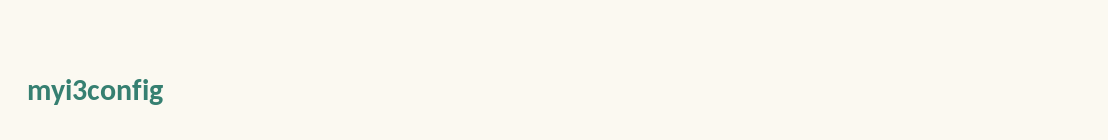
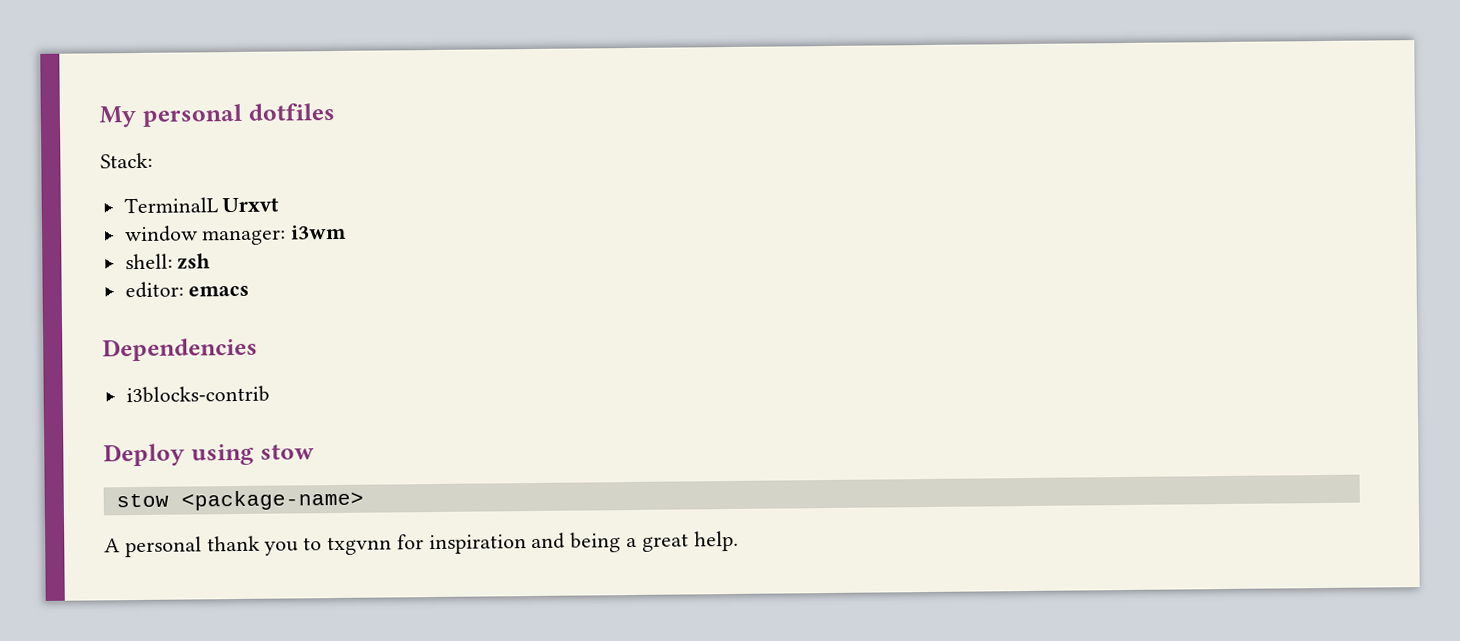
[27,79,163,105] myi3config -> [99,102,335,128] [100,152,153,169] [123,197,280,214] [124,224,348,246] [124,253,212,270] [124,281,250,299] [102,337,258,362] [125,385,270,404] [103,443,315,467] [115,489,364,511] [104,530,739,558] My personal dotfiles // Stack: // TerminalL Urxvt // window manager: i3wm // shell: zsh // editor: emacs // Dependencies // i3blocks-contrib // Deploy using stow // stow <package-name> // A personal thank you to txgvnn for inspiration and being a great help.

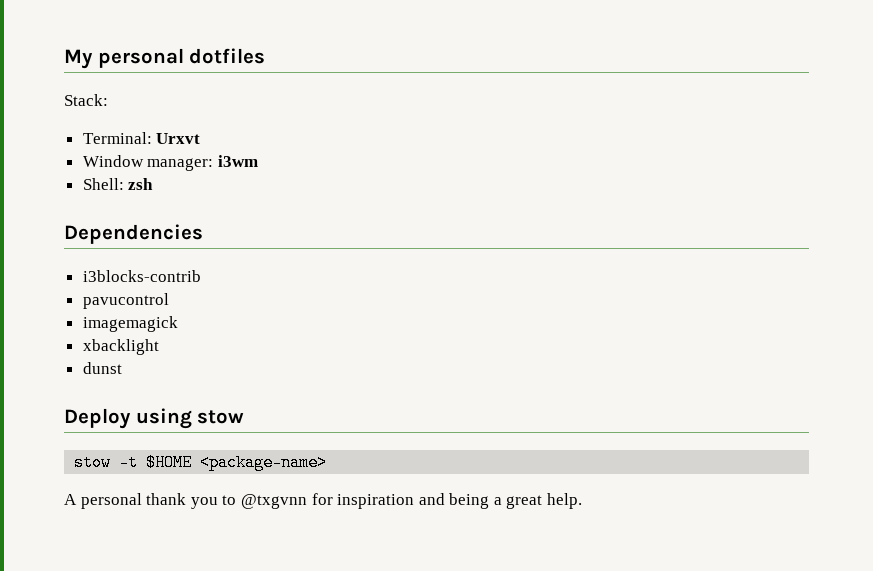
[123,197,218,214] TerminalL -> [82,132,152,144] Terminal:
[124,225,198,243] window -> [82,155,144,167] Window
[124,253,173,270] shell: -> [82,178,124,190] Shell:
[124,281,250,299] // editor: emacs -> (154, 184) none
(270, 394) none -> [82,293,169,309] [82,316,178,332] [82,339,159,355] [82,362,122,374] // pavucontrol // imagemagick // xbacklight // dunst
(169, 500) none -> [119,454,193,471] -t $HOME
[327,536,393,556] txgvnn -> [240,494,307,509] @txgvnn

